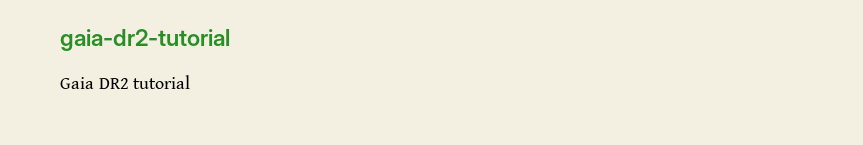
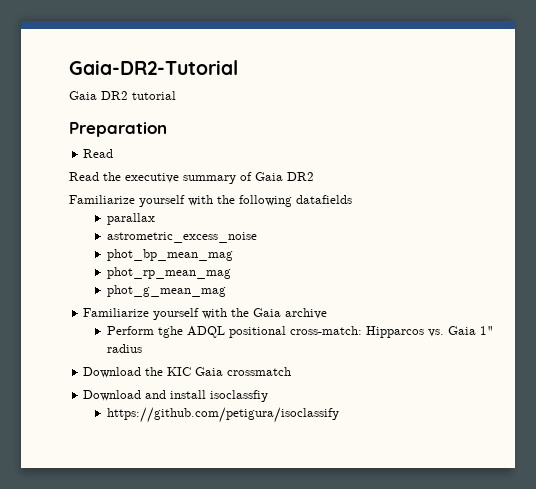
[60,29,230,51] gaia-dr2-tutorial -> [69,60,238,75] Gaia-DR2-Tutorial
(191, 82) none -> [69,122,167,137] [83,149,114,158] [69,172,314,184] [69,195,352,207] [107,213,156,225] [107,232,258,243] [107,249,234,261] [107,267,232,279] [107,285,227,297] [83,308,328,320] [107,326,495,338] [107,344,143,353] [83,367,292,378] [83,390,269,402] [107,407,340,423] // Preparation // Read // Read the executive summary of Gaia DR2 // Familiarize yourself with the following datafields // parallax // astrometric_excess_noise // phot_bp_mean_mag // phot_rp_mean_mag // phot_g_mean_mag // Familiarize yourself with the Gaia archive // Perform tghe ADQL positional cross-match: Hipparcos vs. Gaia 1" radius // Download the KIC Gaia crossmatch // Download and install isoclassfiy // https://github.com/petigura/isoclassify

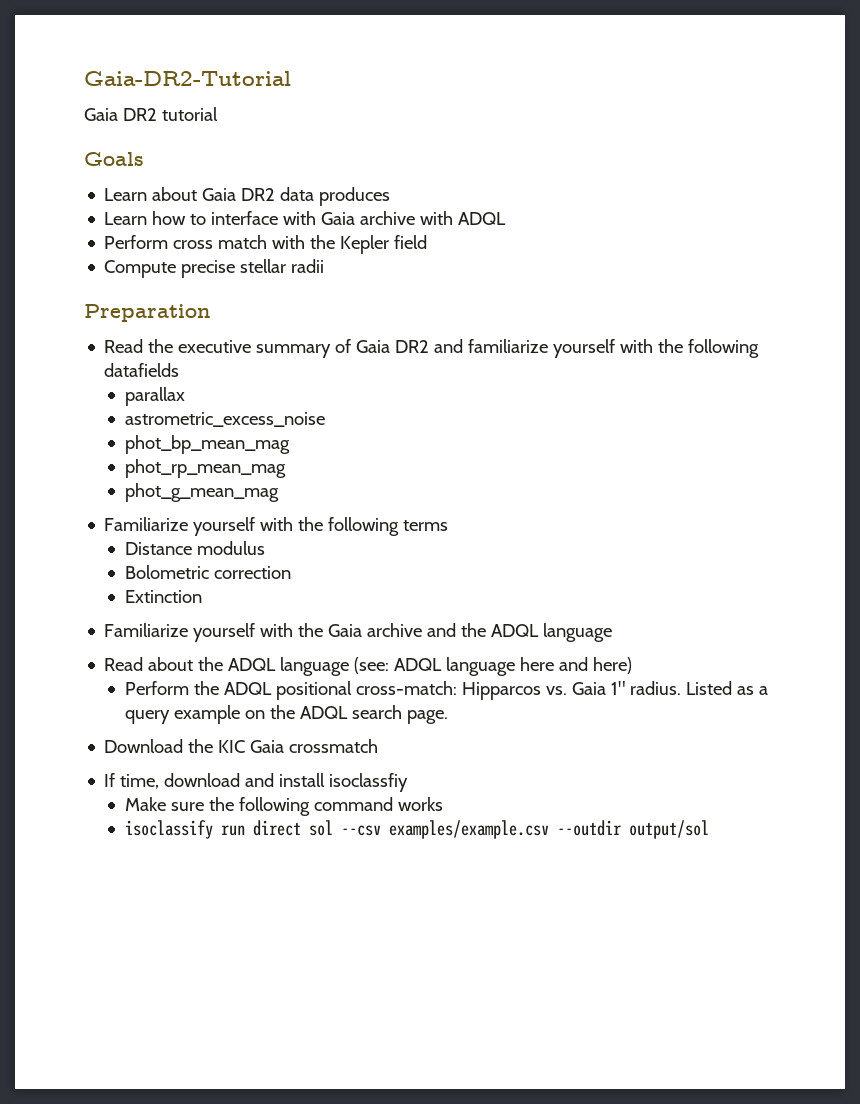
(176, 95) none -> [84,152,144,166] [104,187,391,206] [104,211,507,225] [104,235,428,254] [104,259,325,278] // Goals // Learn about Gaia DR2 data produces // Learn how to interface with Gaia archive with ADQL // Perform cross match with the Kepler field // Compute precise stellar radii
[69,172,99,181] // Read -> (144, 346) none
[69,195,135,204] // Familiarize -> [434,339,549,353] and familiarize
(227, 291) none -> [104,517,449,536] [124,541,265,555] [124,565,291,579] [124,590,202,603] // Familiarize yourself with the following terms // Distance modulus // Bolometric correction // Extinction
[107,326,184,338] // Perform tghe -> [427,623,613,642] [104,657,633,676] [124,681,219,695] and the ADQL language // Read about the ADQL language (see: ADQL language here and here) // Perform the
[107,344,143,353] radius -> [629,681,768,695] [124,705,448,724] radius. Listed as a query example on the ADQL search page.
[83,390,142,401] Download -> [104,773,241,789] If time, download
[107,407,340,423] https://github.com/petigura/isoclassify -> [124,797,443,816] [124,820,709,839] Make sure the following command works // isoclassify run direct sol --csv examples/example.csv --outdir output/sol

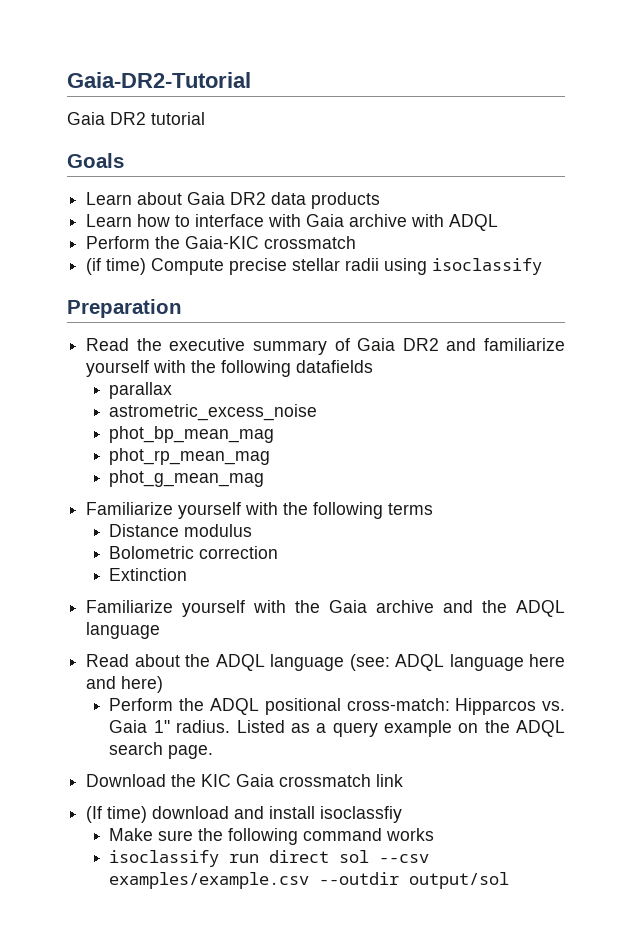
[319,187,391,206] produces -> [311,192,381,209] products
[173,235,428,254] cross match with the Kepler field // -> [155,236,357,249] [86,258,147,275] the Gaia-KIC crossmatch // (if time)
(325, 266) none -> [384,258,543,275] using isoclassify
[104,773,160,789] // If time, -> [376,774,404,787] [86,806,148,823] link // (If time)

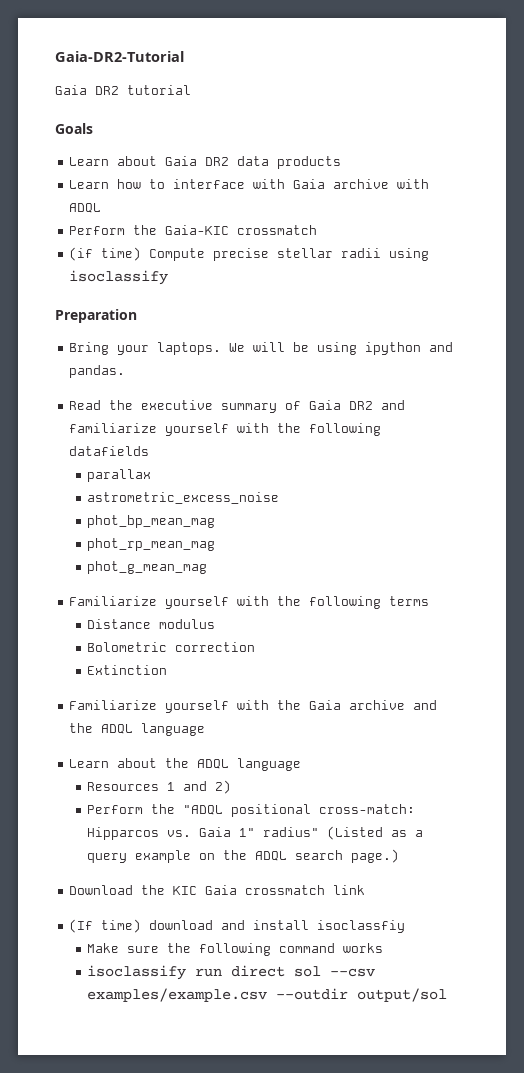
(182, 308) none -> [69,342,454,355] [69,365,126,378] // Bring your laptops. We will be using ipython and pandas.
[86,654,130,667] Read -> [69,759,110,768] Learn
[349,654,565,671] [86,676,164,693] [109,698,259,715] (see: ADQL language here and here) // Perform the ADQL -> [87,780,232,794] [87,804,224,815] // Resources 1 and 2) // Perform the "ADQL
[176,720,285,733] radius. Listed -> [263,826,384,840] radius" (Listed
[168,745,214,759] page. -> [351,849,400,863] page.)

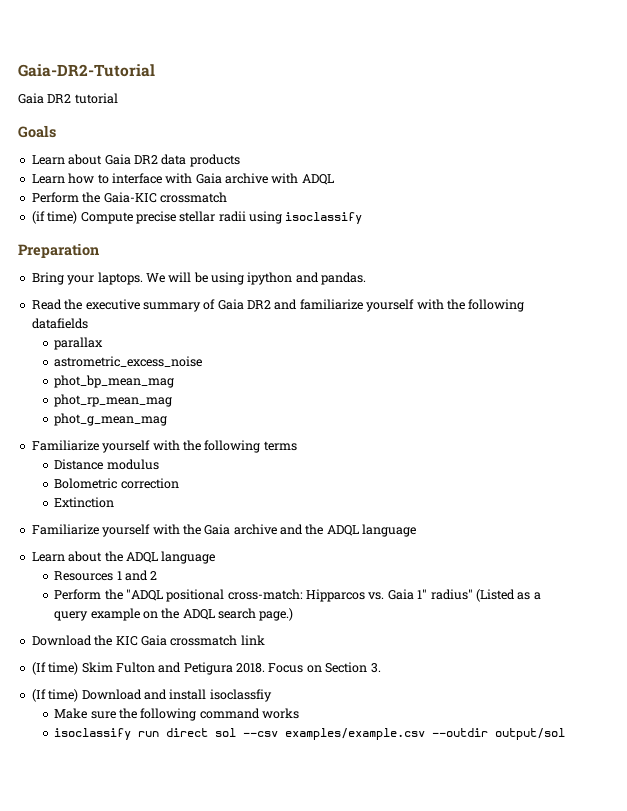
[215,780,232,794] 2) -> [150,571,158,580] 2
[149,920,214,930] download -> [81,662,381,675] [31,689,142,702] Skim Fulton and Petigura 2018. Focus on Section 3. // (If time) Download

